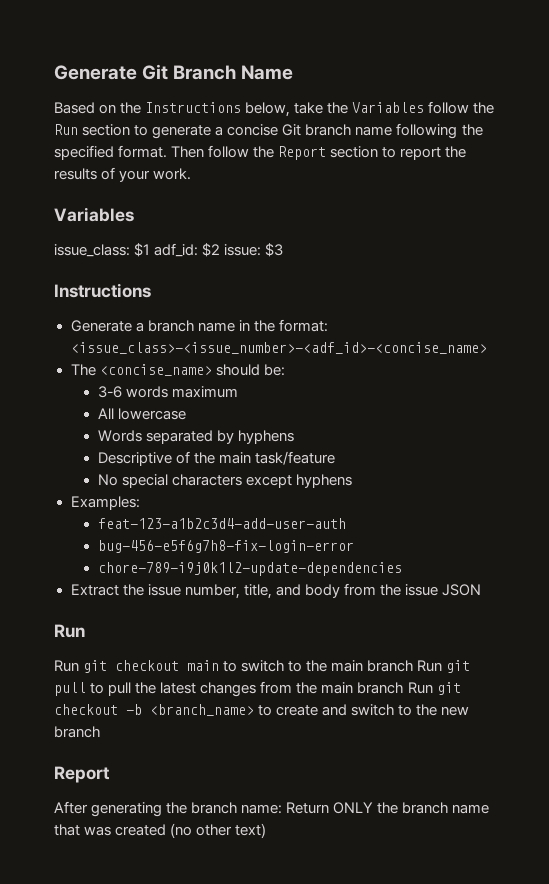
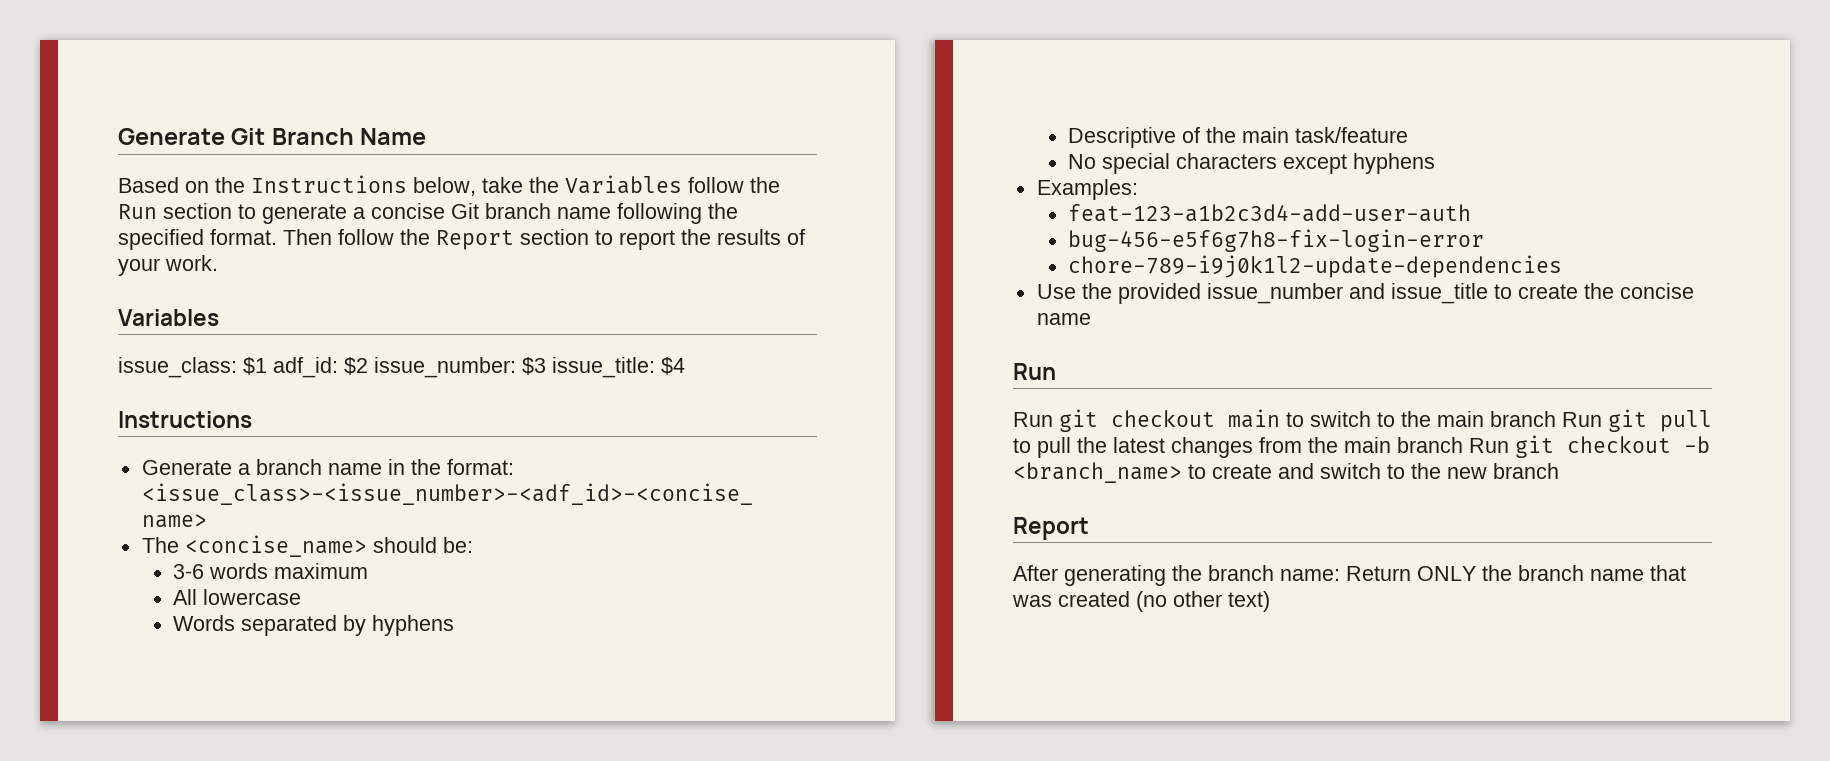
[224,244,262,256] issue: -> [374,357,516,378] issue_number:
(284, 250) none -> [552,357,685,378] issue_title: $4
[70,583,482,599] Extract the issue number, title, and body from the issue JSON -> [1036,283,1694,304] [1036,313,1091,325] Use the provided issue_number and issue_title to create the concise name

